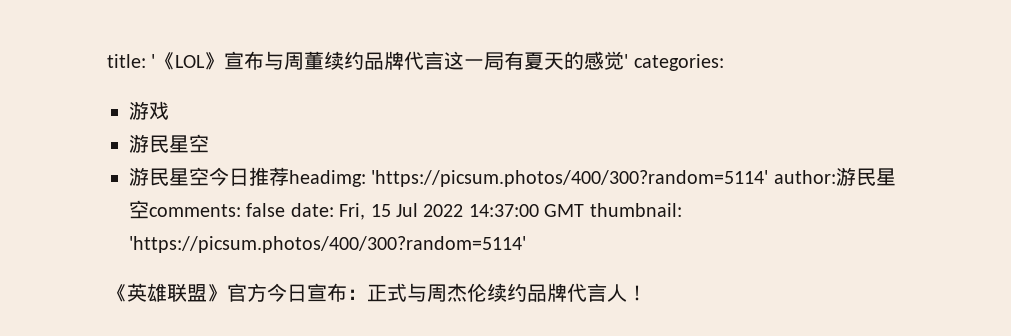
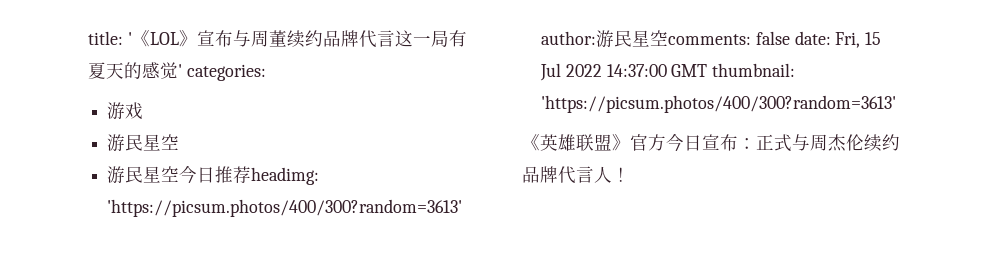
[371,170,769,187] 'https://picsum.photos/400/300?random=5114' -> [107,199,463,217] 'https://picsum.photos/400/300?random=3613'
[129,236,526,253] 'https://picsum.photos/400/300?random=5114' -> [541,95,897,113] 'https://picsum.photos/400/300?random=3613'

